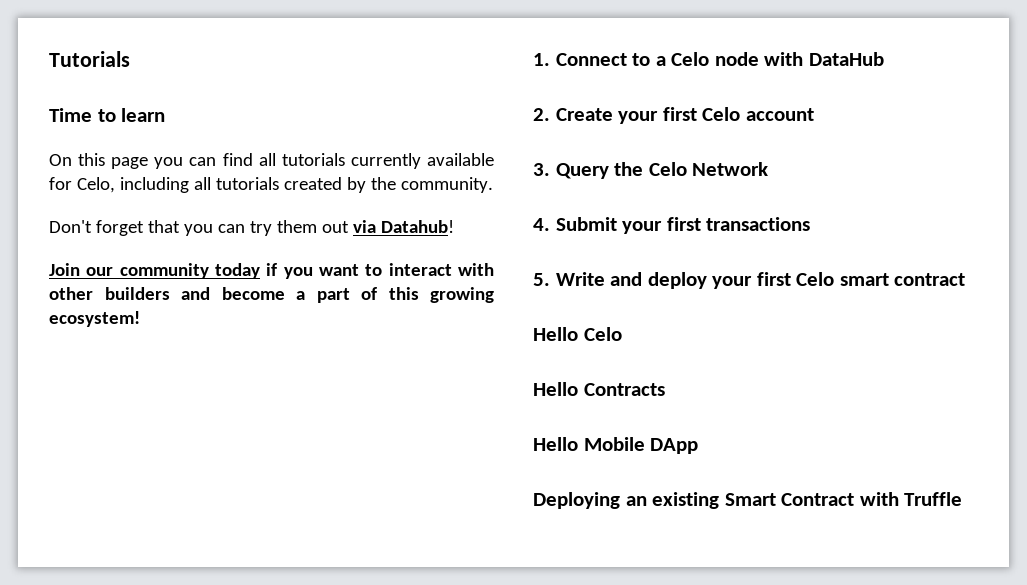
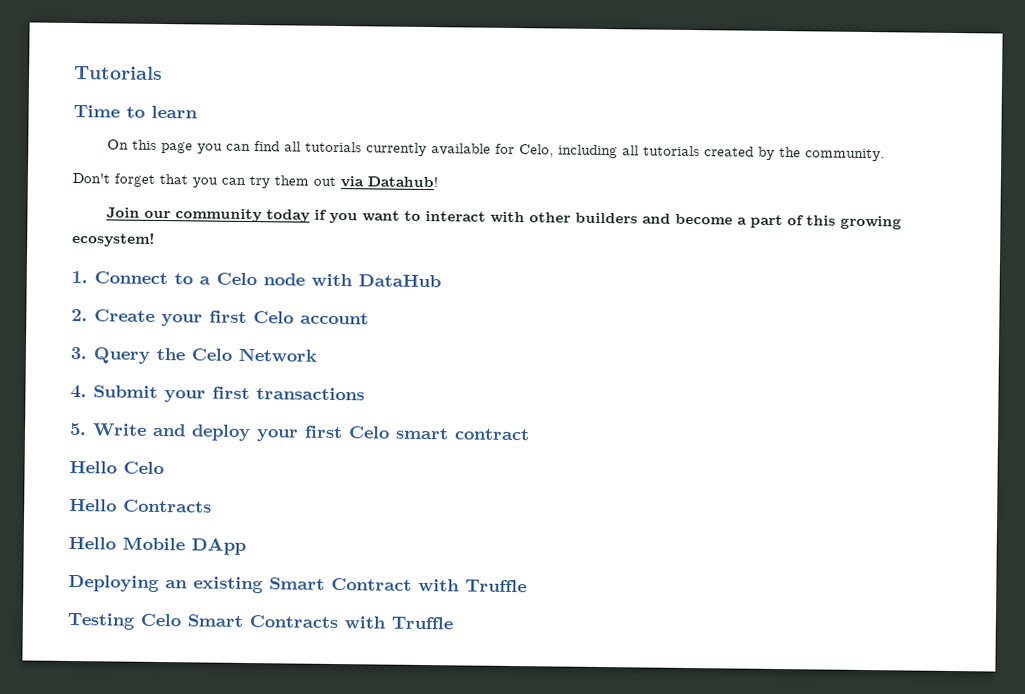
(963, 499) none -> [67,612,453,630] // Testing Celo Smart Contracts with Truffle

